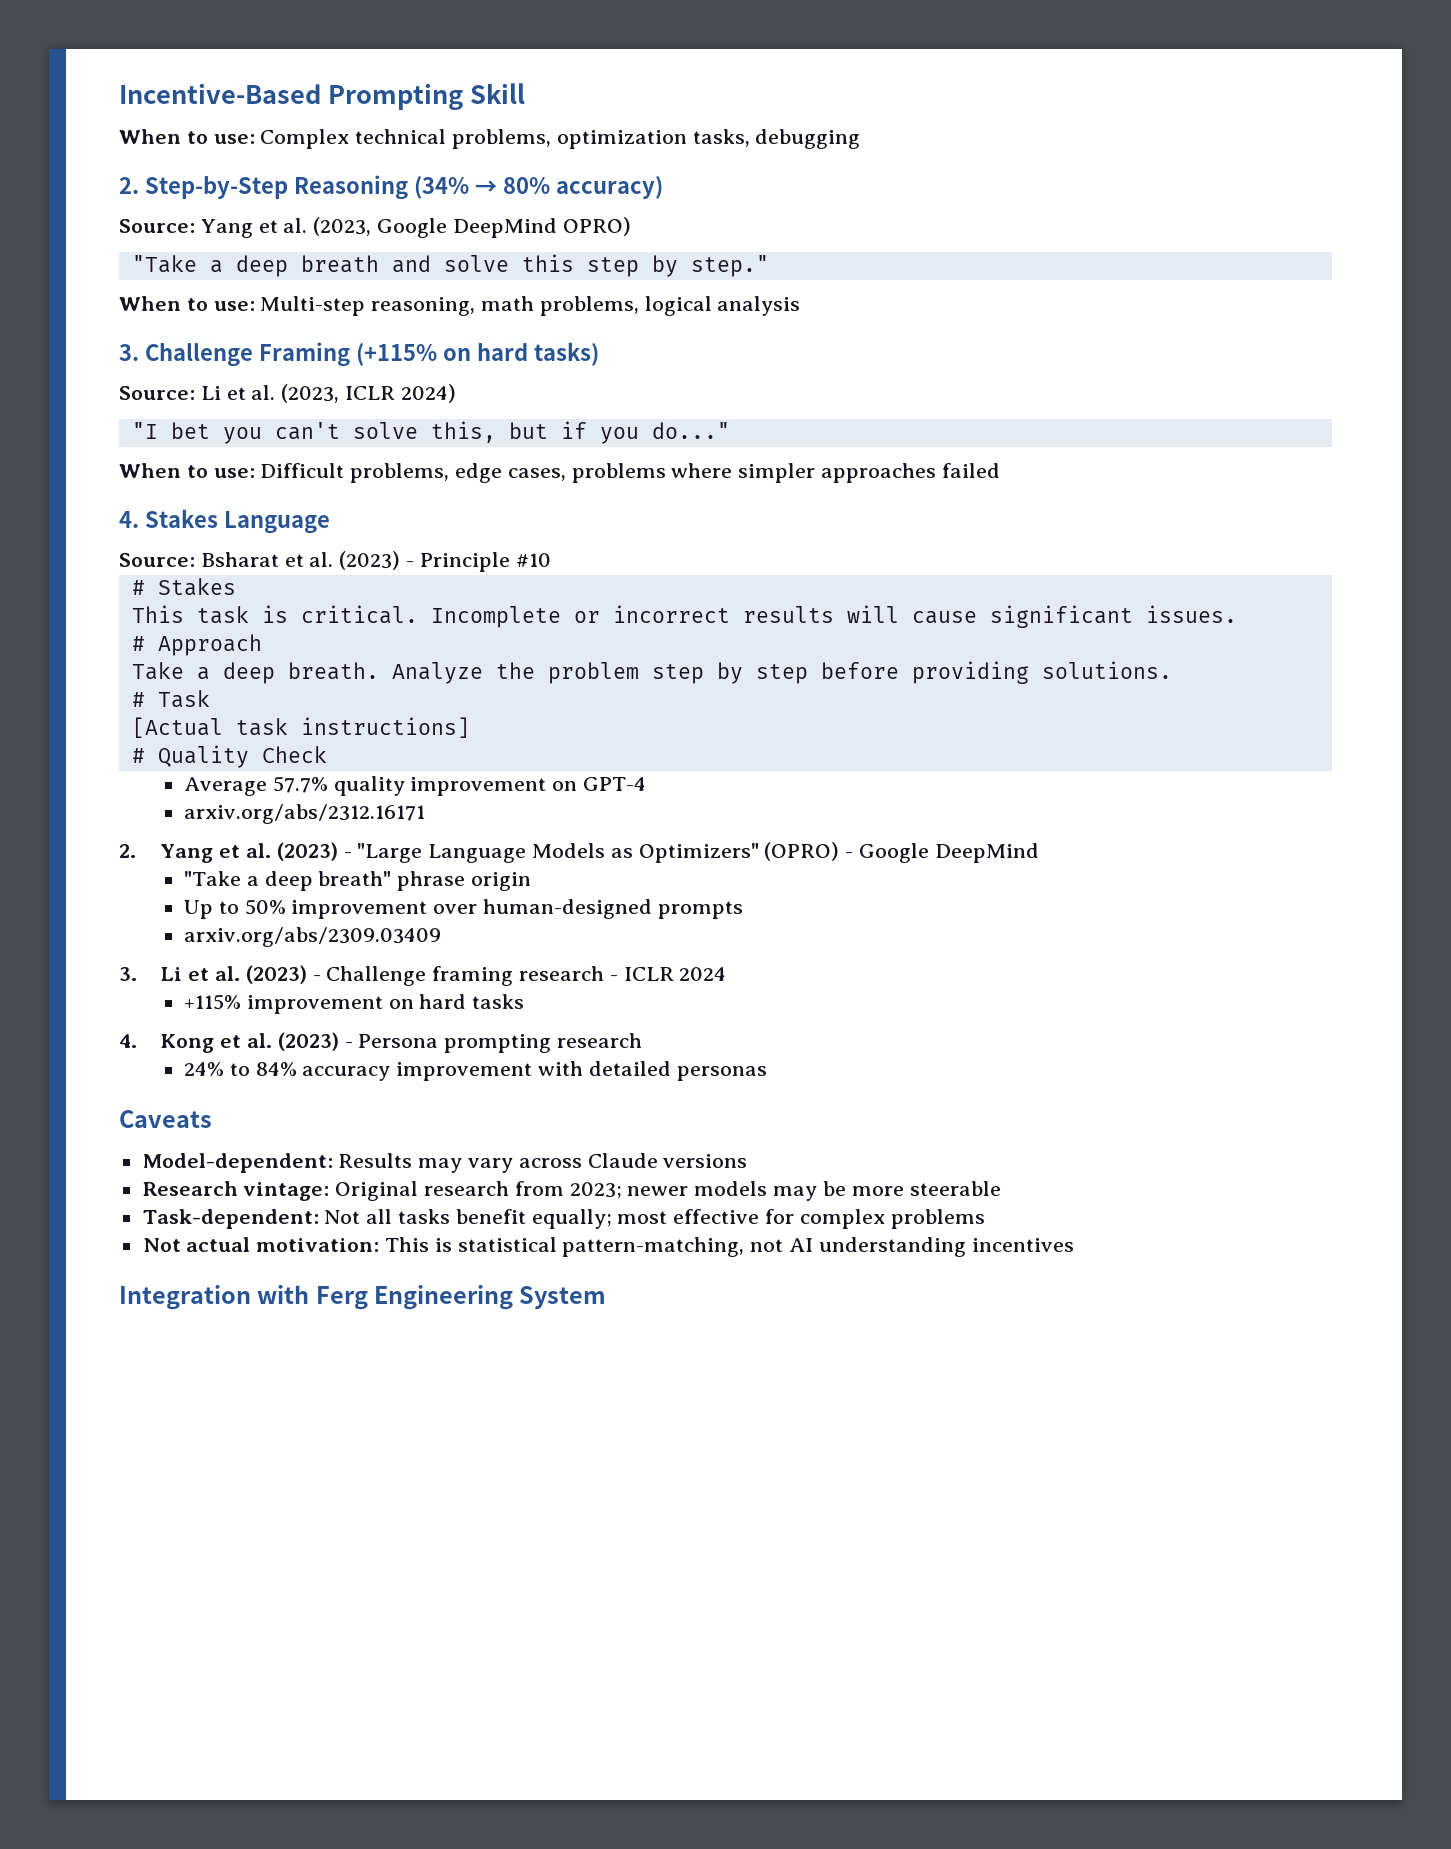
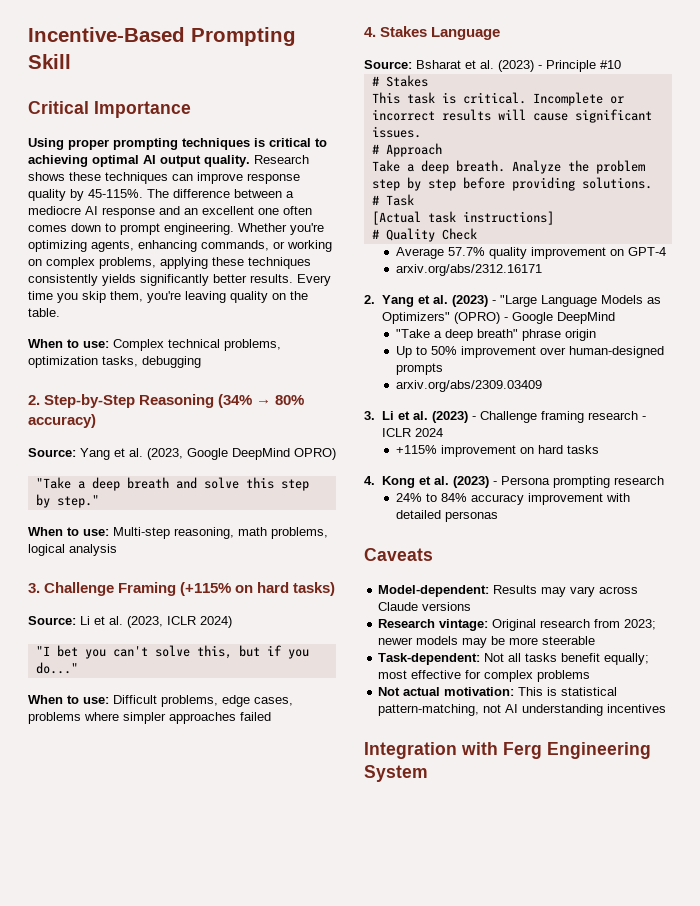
(525, 93) none -> [28,101,191,118] [28,138,327,150] [28,155,309,167] [28,172,300,184] [28,189,294,201] [28,206,312,218] [28,223,324,235] [28,240,332,252] [28,257,311,269] [28,274,331,286] [28,291,308,303] [28,308,60,317] // Critical Importance // Using proper prompting techniques is critical to achieving optimal AI output quality. Research shows these techniques can improve response quality by 45-115%. The difference between a mediocre AI response and an excellent one often comes down to prompt engineering. Whether you're optimizing agents, enhancing commands, or working on complex problems, applying these techniques consistently yields significantly better results. Every time you skip them, you're leaving quality on the table.

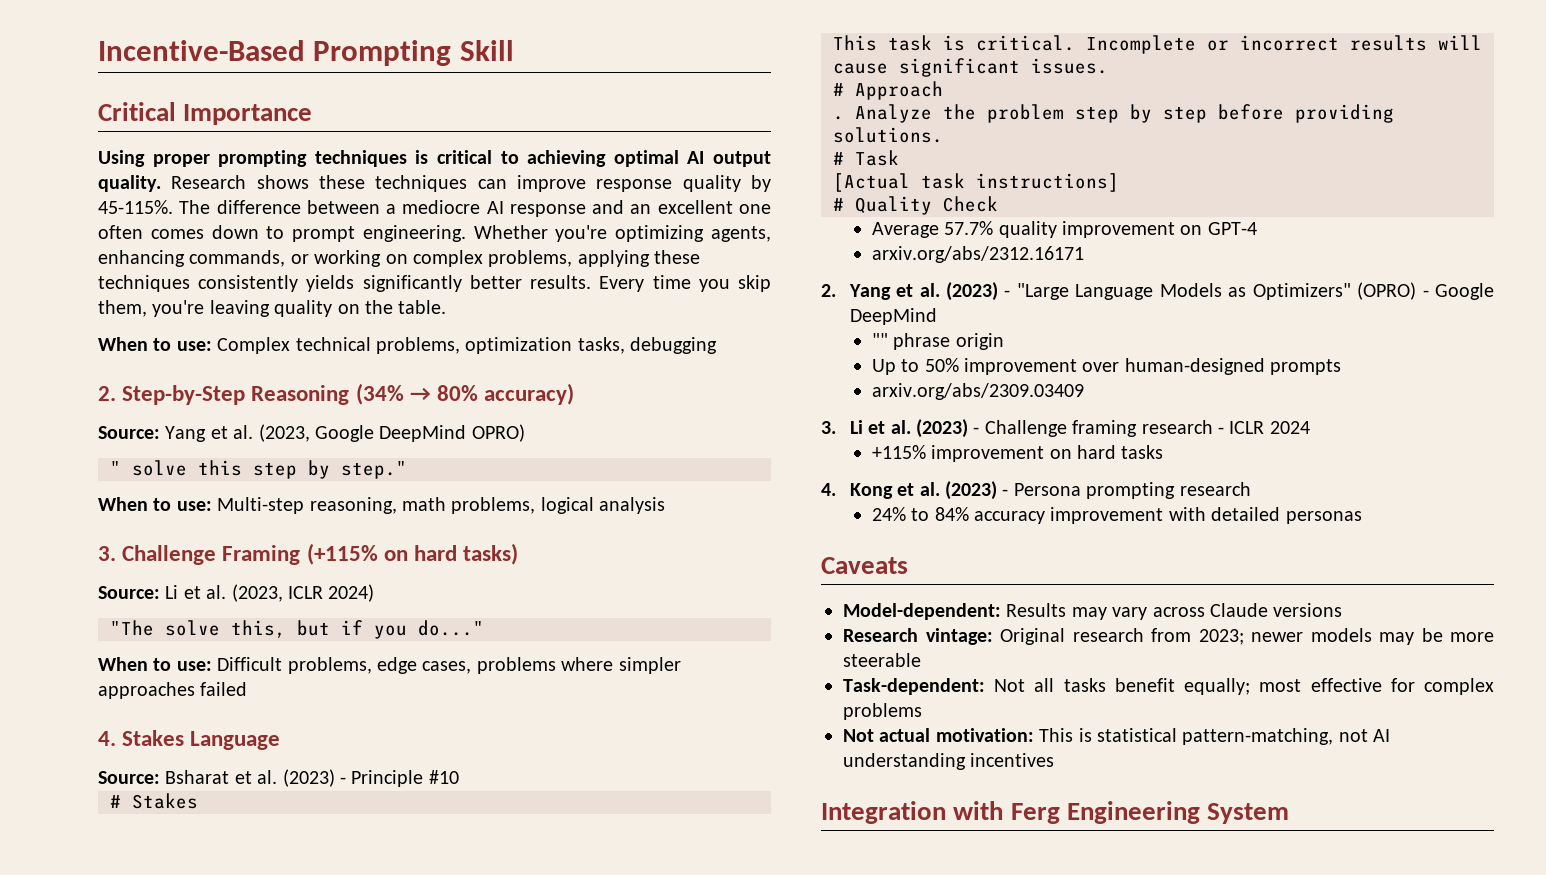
[35,477,197,491] "Take a deep breath and -> [110,461,121,475] "
[35,645,148,659] "I bet you can't -> [110,620,154,636] "The
[371,160,505,174] Take a deep breath. -> [833,116,844,120] .
[396,329,519,341] "Take a deep breath" -> [871,333,888,347] ""

